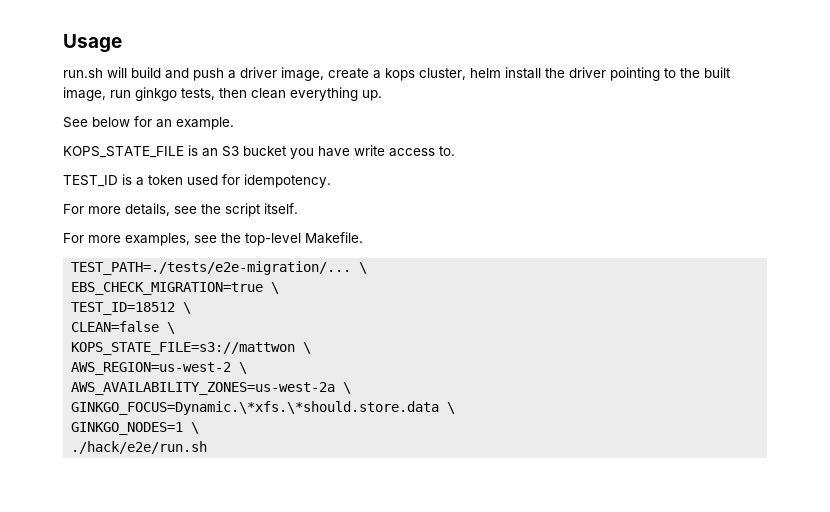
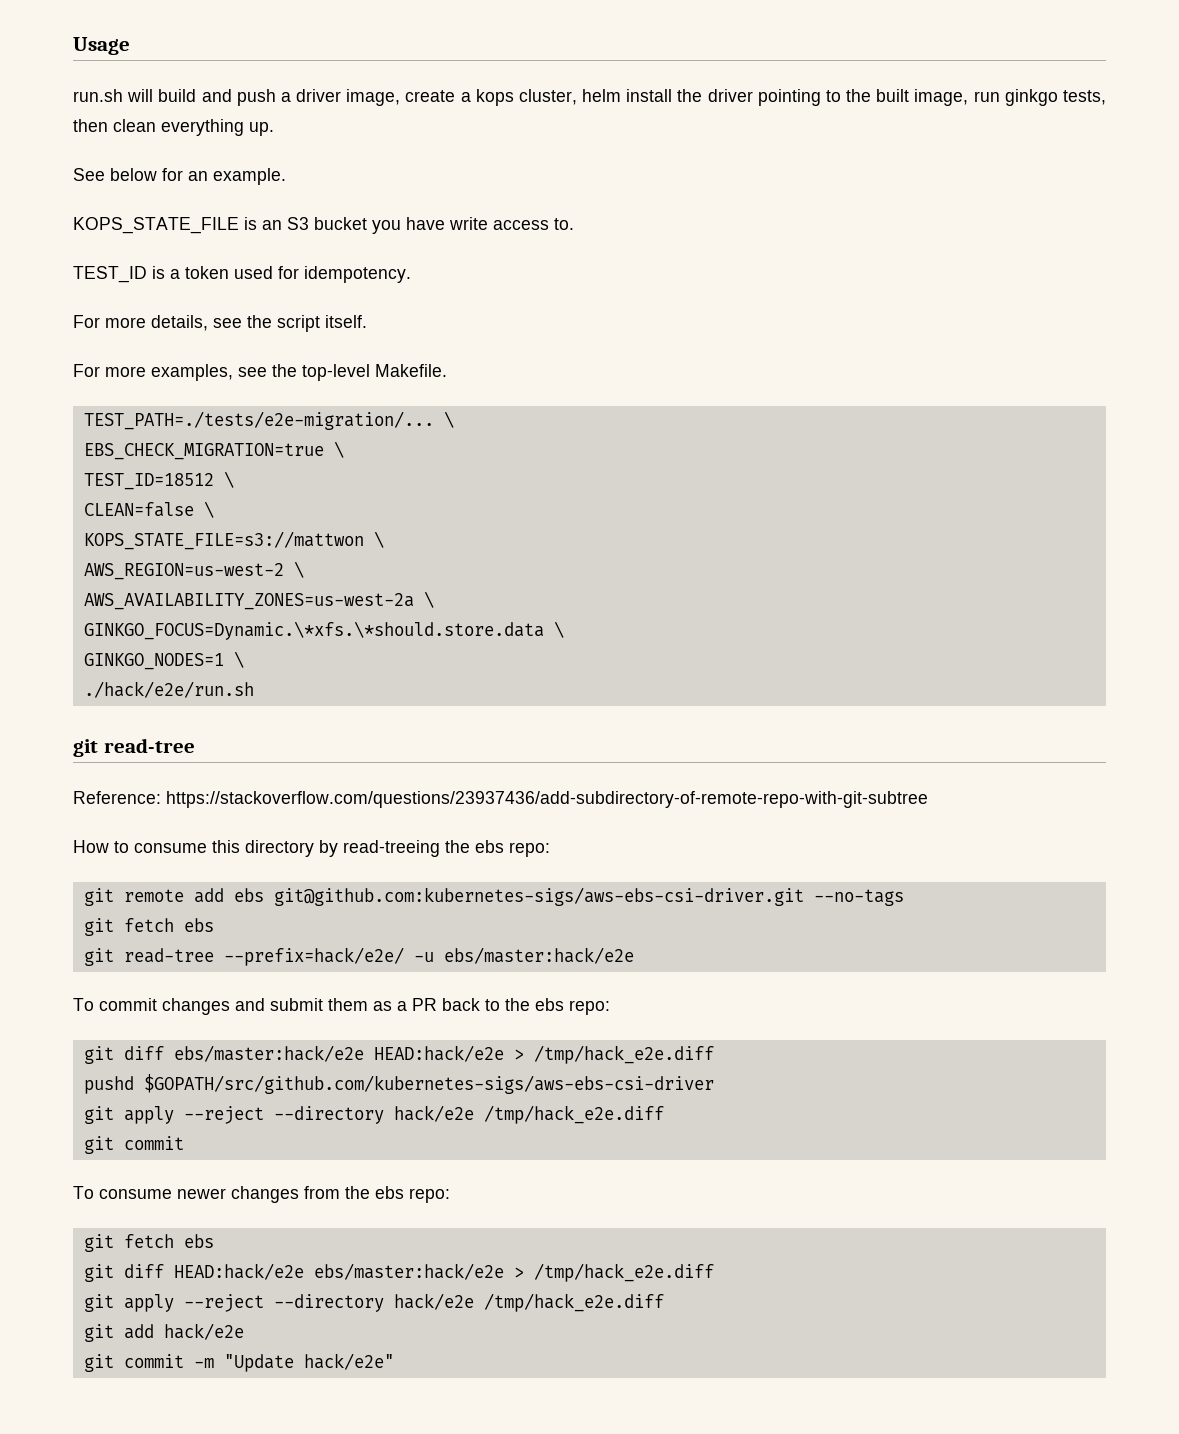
(208, 447) none -> [73,738,195,757] [73,791,928,808] [73,840,550,857] [83,887,904,906] [83,918,214,936] [83,947,634,966] [73,998,610,1015] [83,1045,714,1064] [83,1074,714,1094] [83,1105,664,1124] [83,1136,184,1154] [73,1186,450,1203] [83,1234,214,1252] [83,1263,714,1282] [83,1293,664,1312] [83,1323,244,1342] [83,1353,394,1372] // git read-tree // Reference: https://stackoverflow.com/questions/23937436/add-subdirectory-of-remote-repo-with-git-subtree // How to consume this directory by read-treeing the ebs repo: // git remote add ebs git@github.com:kubernetes-sigs/aws-ebs-csi-driver.git --no-tags // git fetch ebs // git read-tree --prefix=hack/e2e/ -u ebs/master:hack/e2e // To commit changes and submit them as a PR back to the ebs repo: // git diff ebs/master:hack/e2e HEAD:hack/e2e > /tmp/hack_e2e.diff // pushd $GOPATH/src/github.com/kubernetes-sigs/aws-ebs-csi-driver // git apply --reject --directory hack/e2e /tmp/hack_e2e.diff // git commit // To consume newer changes from the ebs repo: // git fetch ebs // git diff HEAD:hack/e2e ebs/master:hack/e2e > /tmp/hack_e2e.diff // git apply --reject --directory hack/e2e /tmp/hack_e2e.diff // git add hack/e2e // git commit -m "Update hack/e2e"

